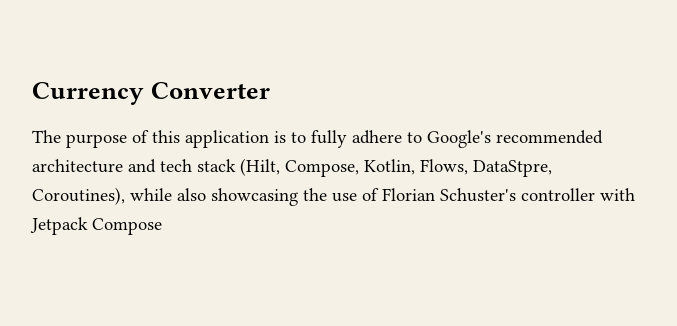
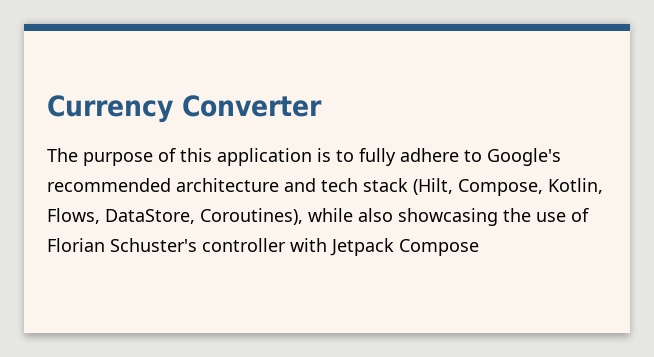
[473,160,552,177] DataStpre, -> [105,209,195,224] DataStore,

